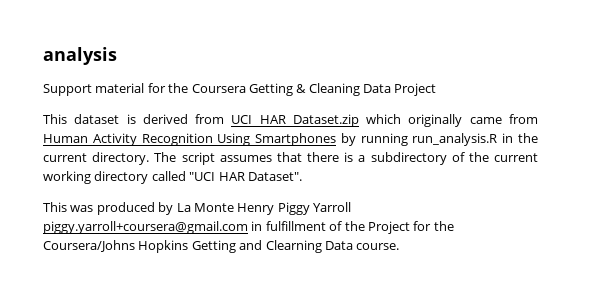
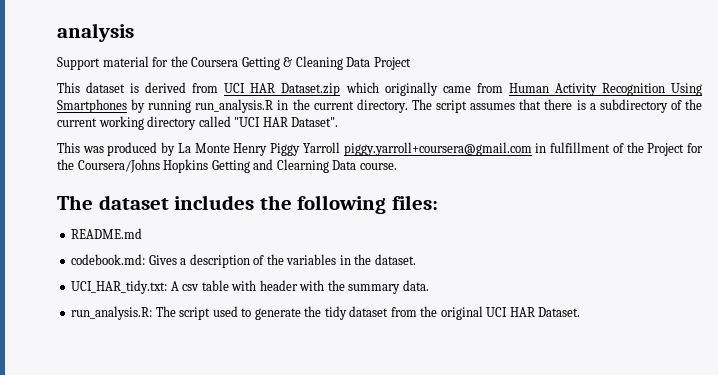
(400, 246) none -> [57,195,438,214] [71,228,143,239] [71,254,416,268] [71,280,429,294] [71,306,581,320] // The dataset includes the following files: // README.md // codebook.md: Gives a description of the variables in the dataset. // UCI_HAR_tidy.txt: A csv table with header with the summary data. // run_analysis.R: The script used to generate the tidy dataset from the original UCI HAR Dataset.

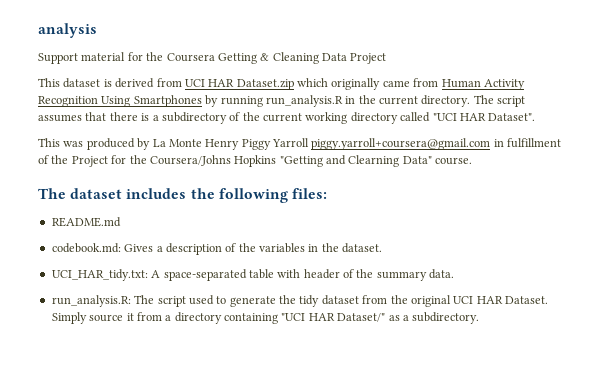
[211,160,250,173] Getting -> [279,156,323,167] "Getting
[332,160,357,170] Data -> [402,156,432,164] Data"
[182,284,200,291] csv -> [163,269,247,281] space-separated
[299,280,325,291] with -> [343,269,354,278] of
(581, 312) none -> [51,312,480,324] Simply source it from a directory containing "UCI HAR Dataset/" as a subdirectory.

